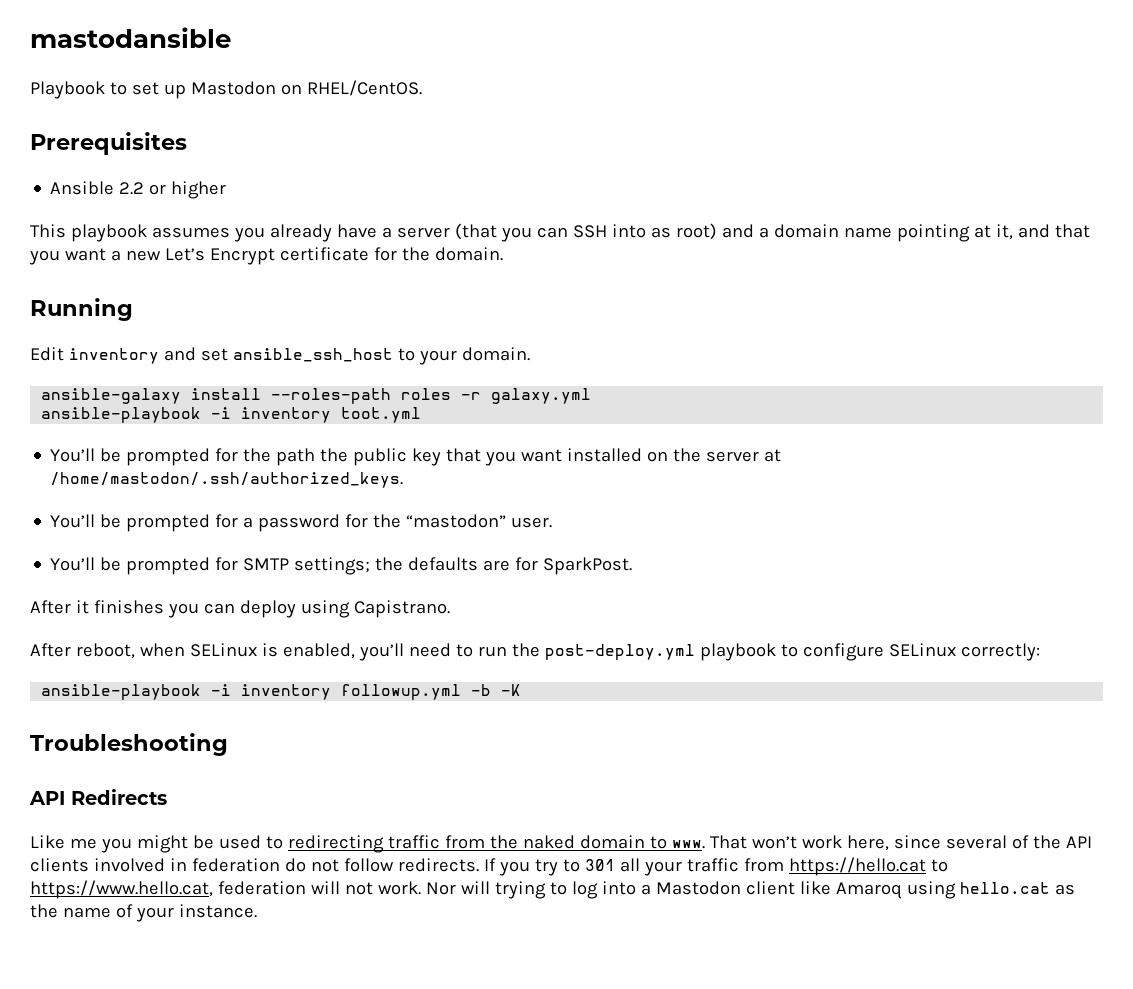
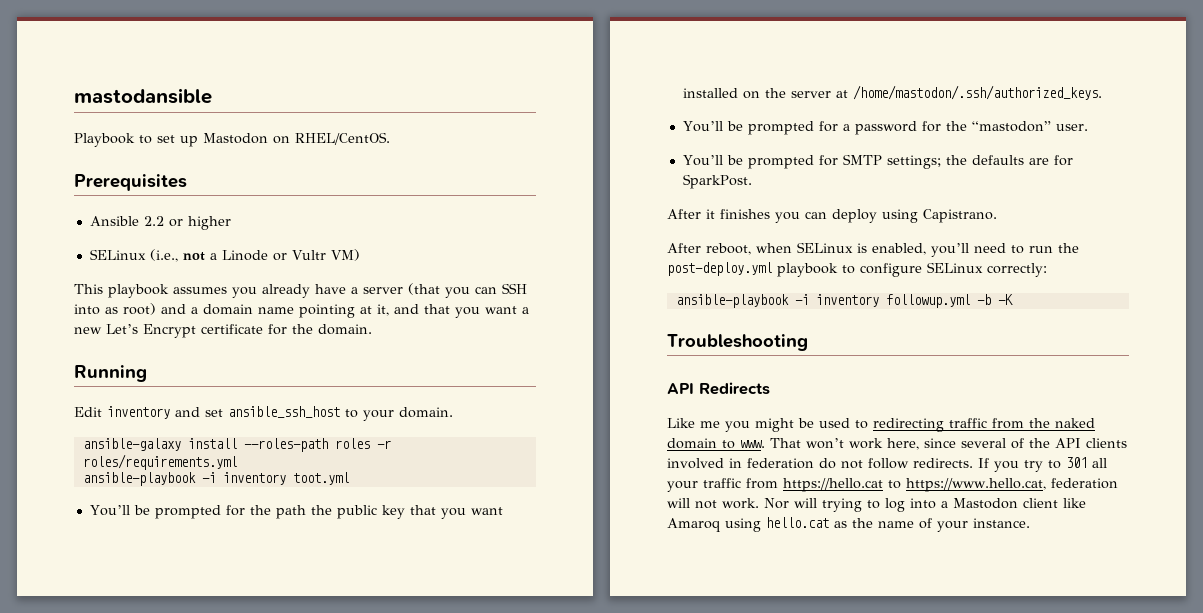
(227, 190) none -> [89,249,360,262] // SELinux (i.e., not a Linode or Vultr VM)
[491,388,592,404] galaxy.yml -> [82,454,237,470] roles/requirements.yml

